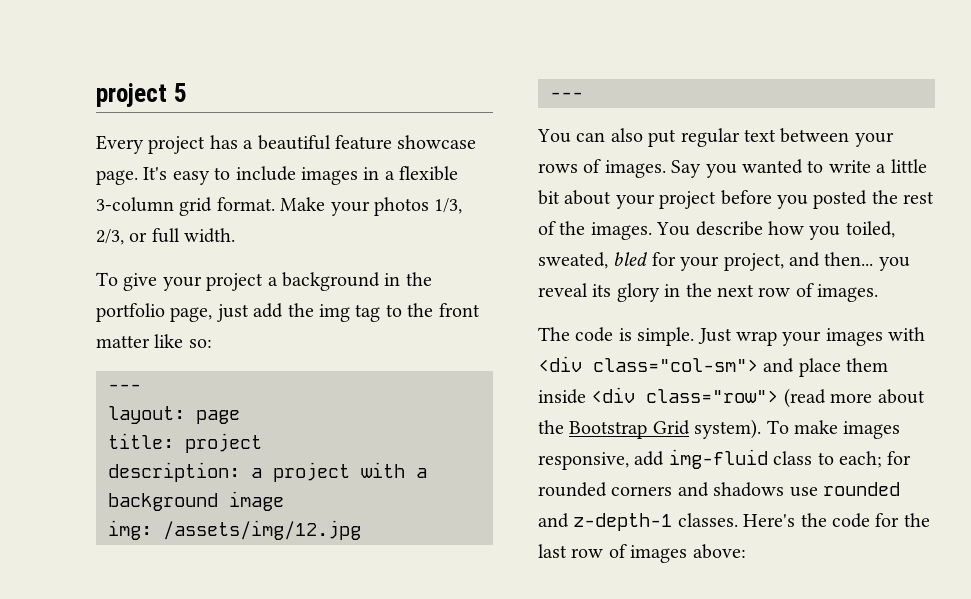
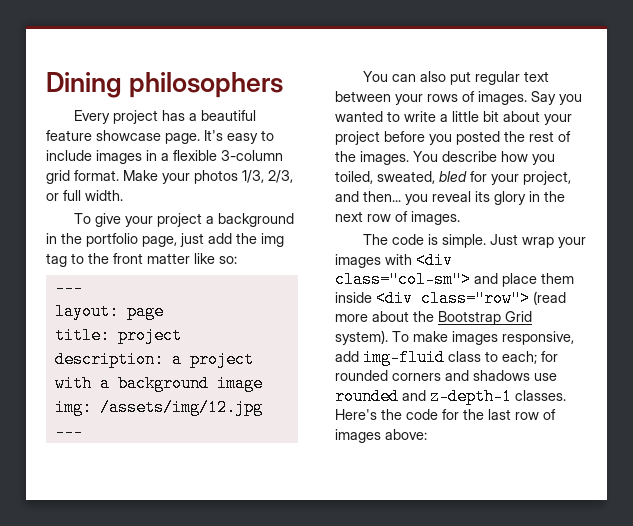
[96,83,187,107] project 5 -> [46,72,284,98] Dining philosophers

